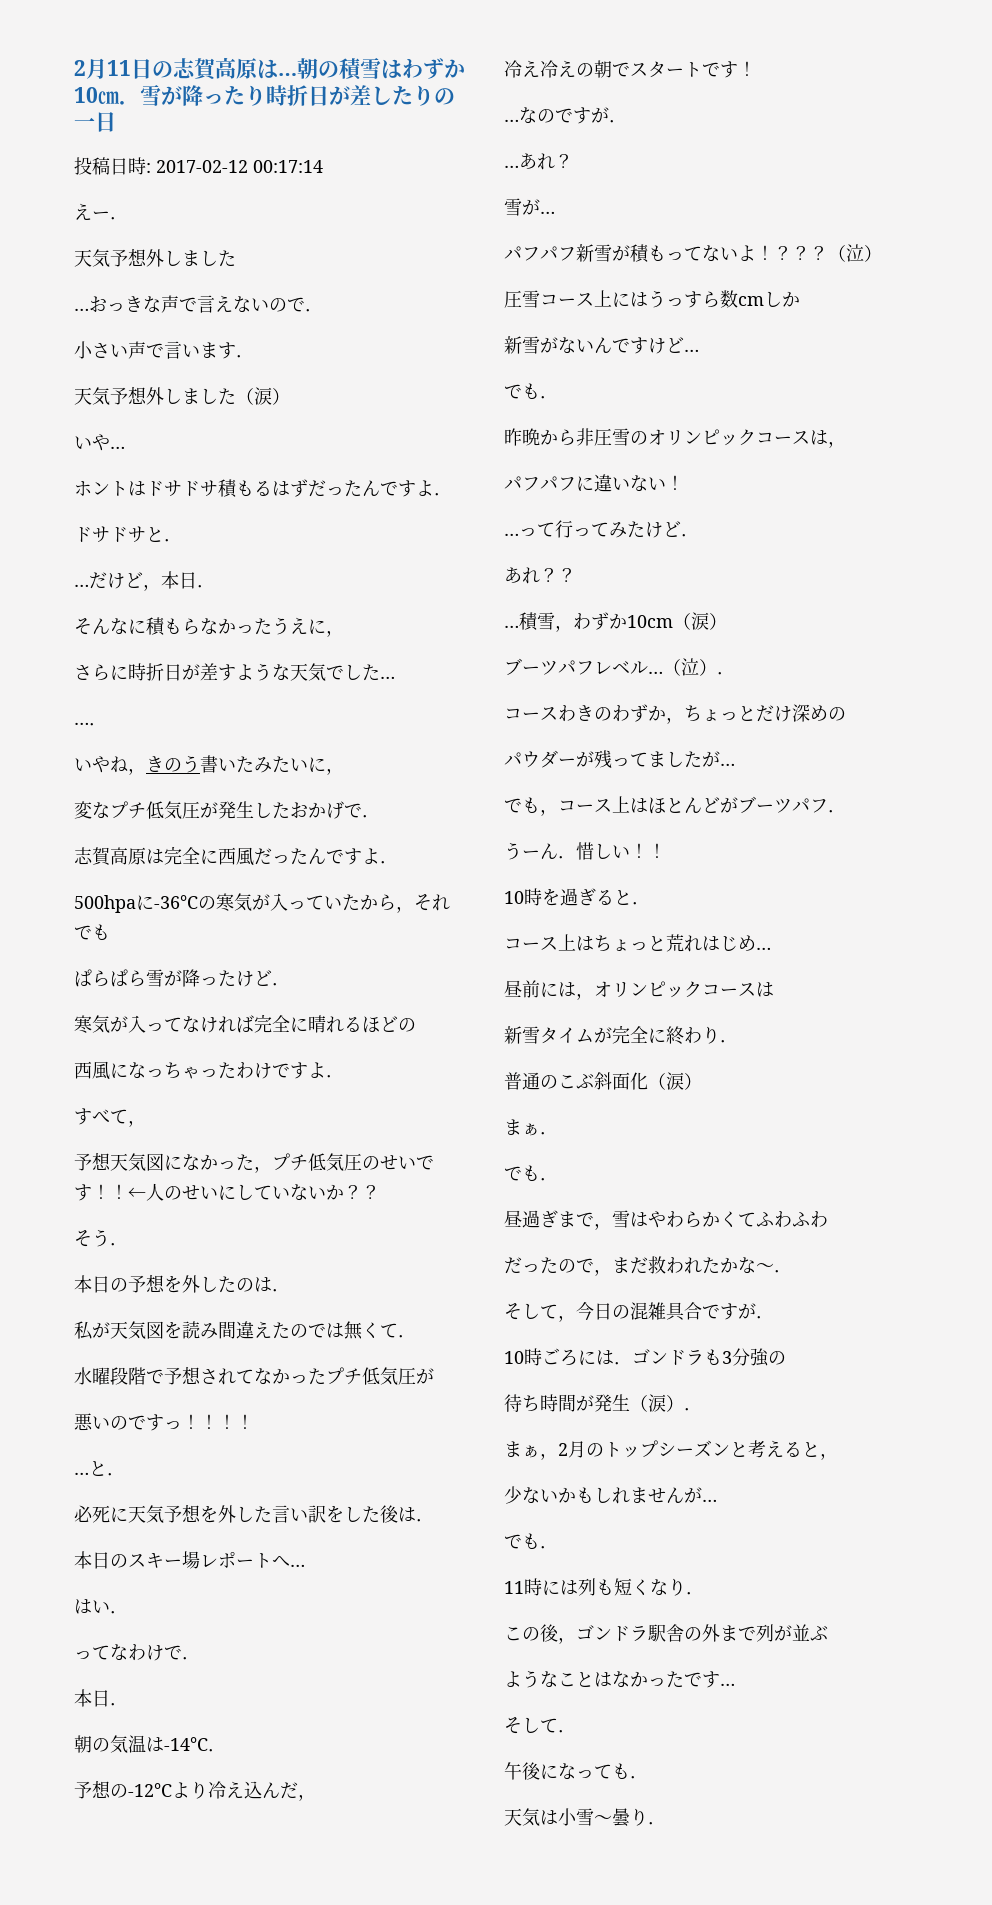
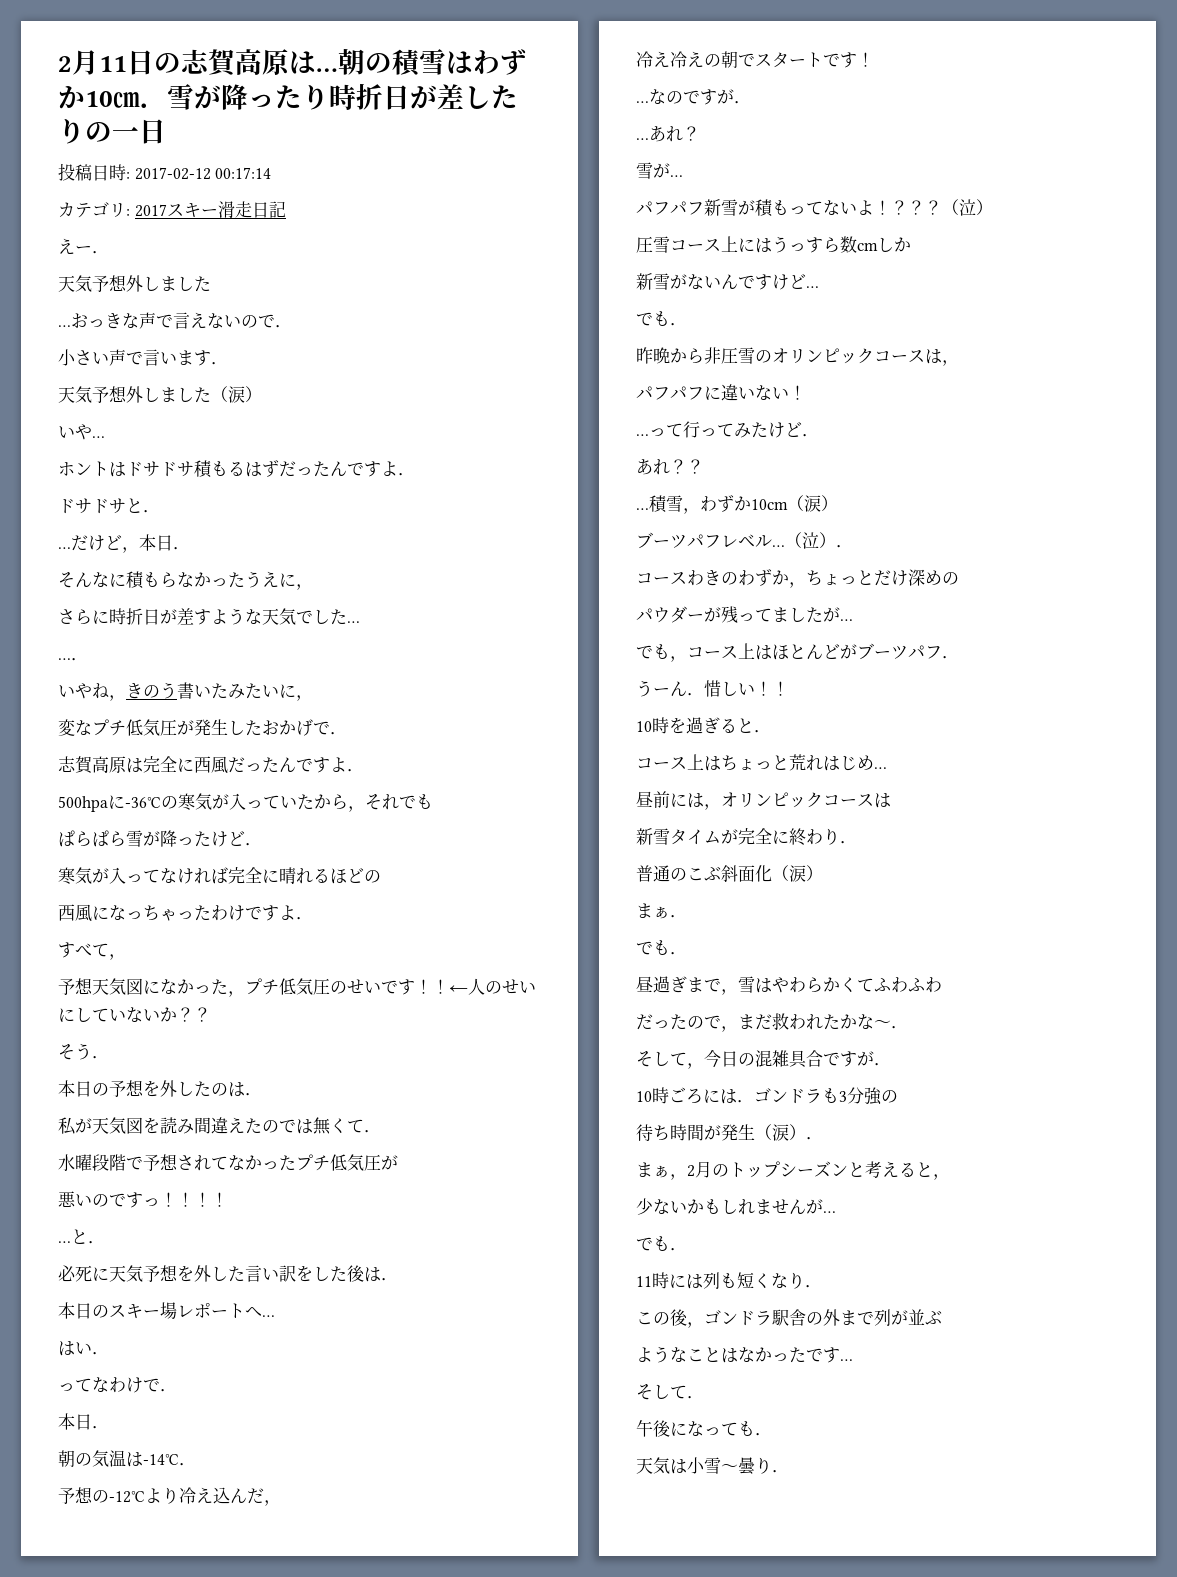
(323, 166) none -> [58,201,286,218] // カテゴリ: 2017スキー滑走日記

